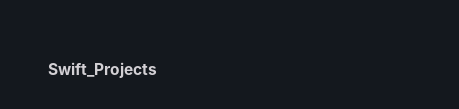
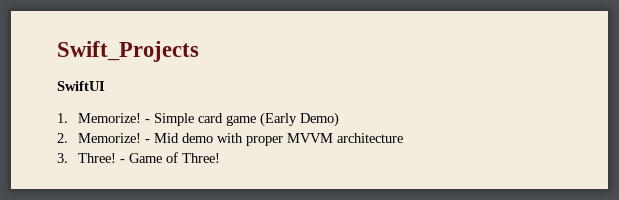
(157, 70) none -> [57,81,105,91] [57,112,339,127] [57,133,403,146] [57,152,220,163] // SwiftUI // 1. Memorize! - Simple card game (Early Demo) // 2. Memorize! - Mid demo with proper MVVM architecture // 3. Three! - Game of Three!

